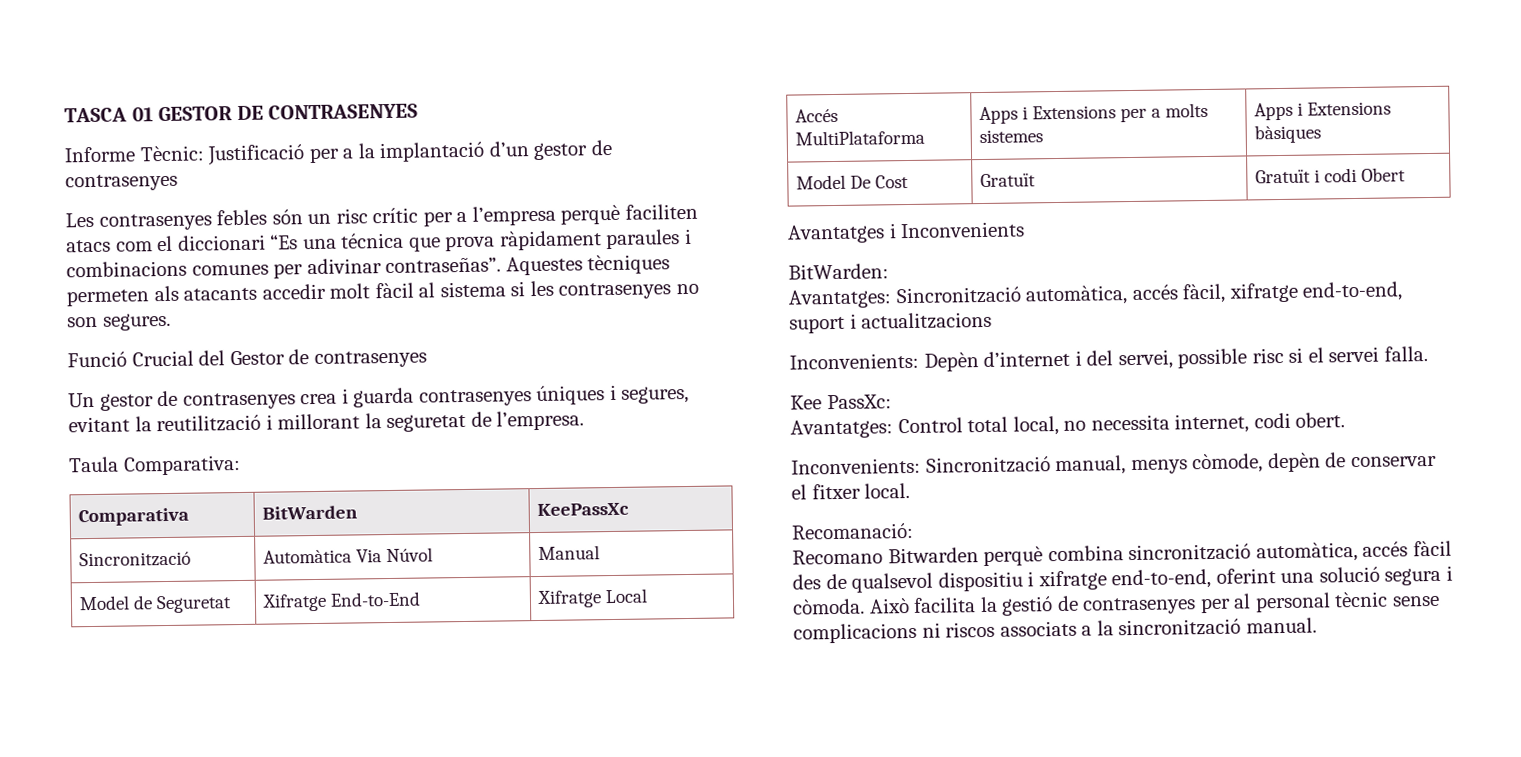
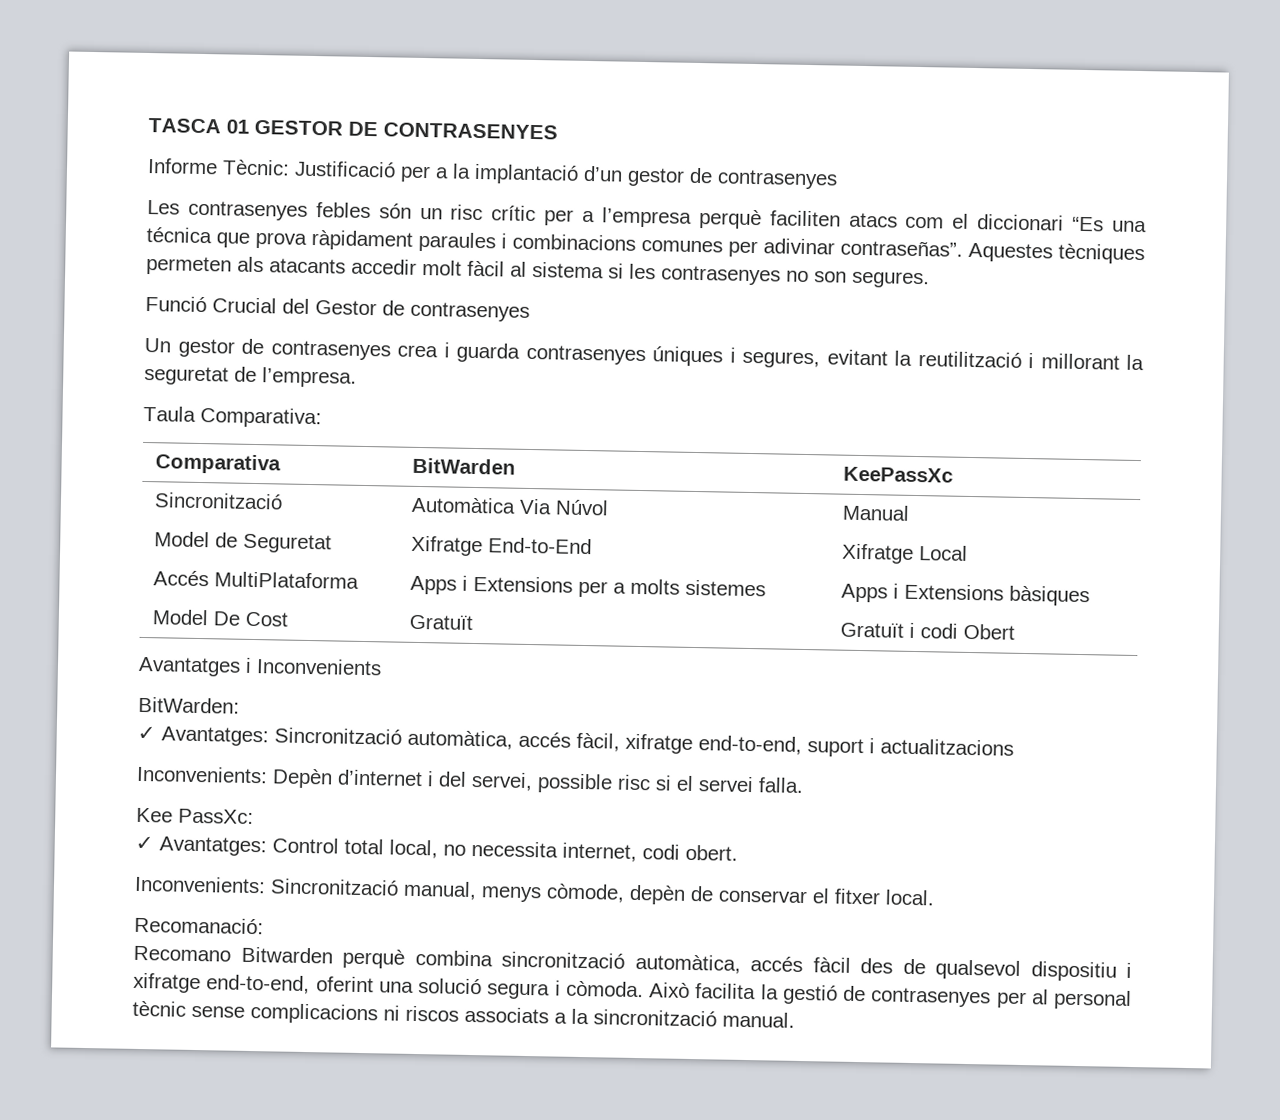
(889, 271) none -> [137,725,156,741] ✓
(892, 402) none -> [135,835,154,851] ✓

